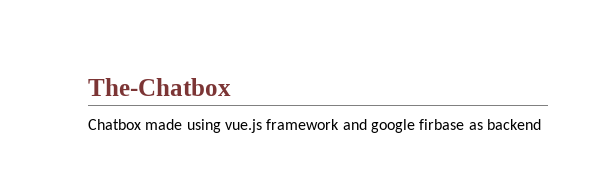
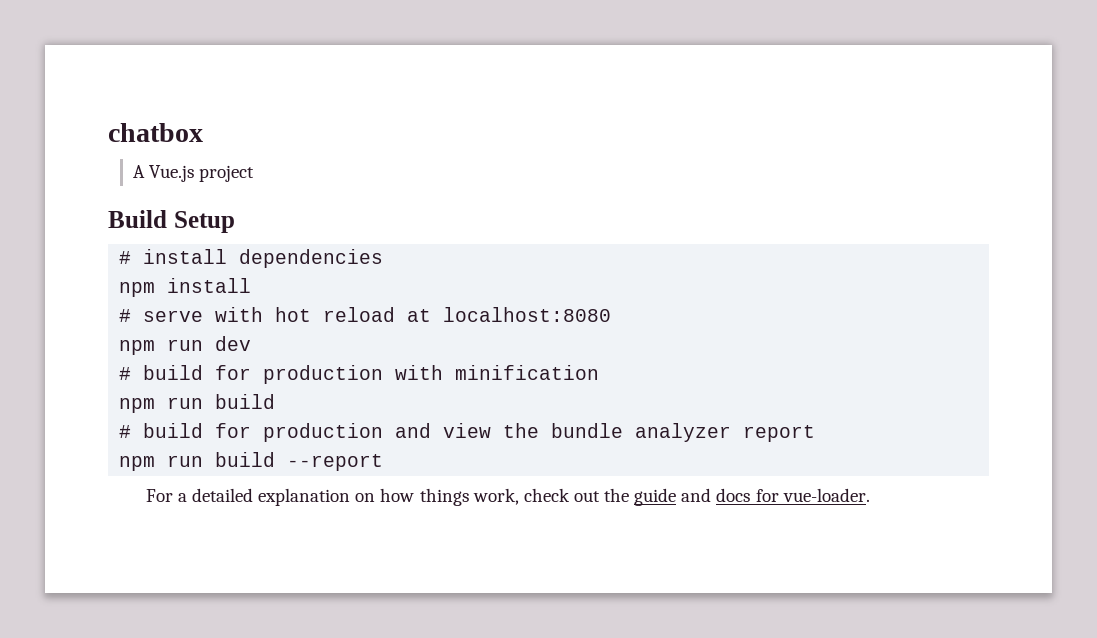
[88,78,231,96] [88,119,541,133] The-Chatbox // Chatbox made using vue.js framework and google firbase as backend -> [108,123,203,142] [133,165,255,182] [108,210,235,233] [119,249,384,268] [119,278,252,297] [119,307,612,322] [119,336,252,355] [119,365,600,384] [119,394,276,413] [119,423,816,442] [119,452,384,471] [145,488,870,506] chatbox // A Vue.js project // Build Setup // # install dependencies // npm install // # serve with hot reload at localhost:8080 // npm run dev // # build for production with minification // npm run build // # build for production and view the bundle analyzer report // npm run build --report // For a detailed explanation on how things work, check out the guide and docs for vue-loader.

